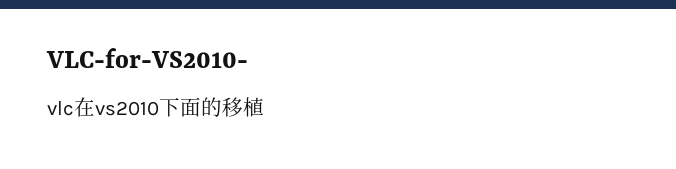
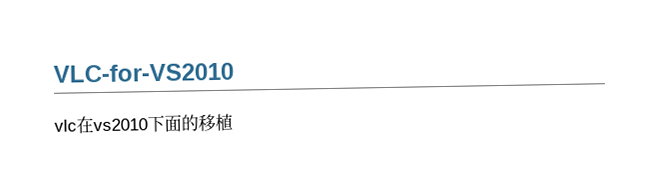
[46,48,248,68] VLC-for-VS2010- -> [53,62,234,83] VLC-for-VS2010

